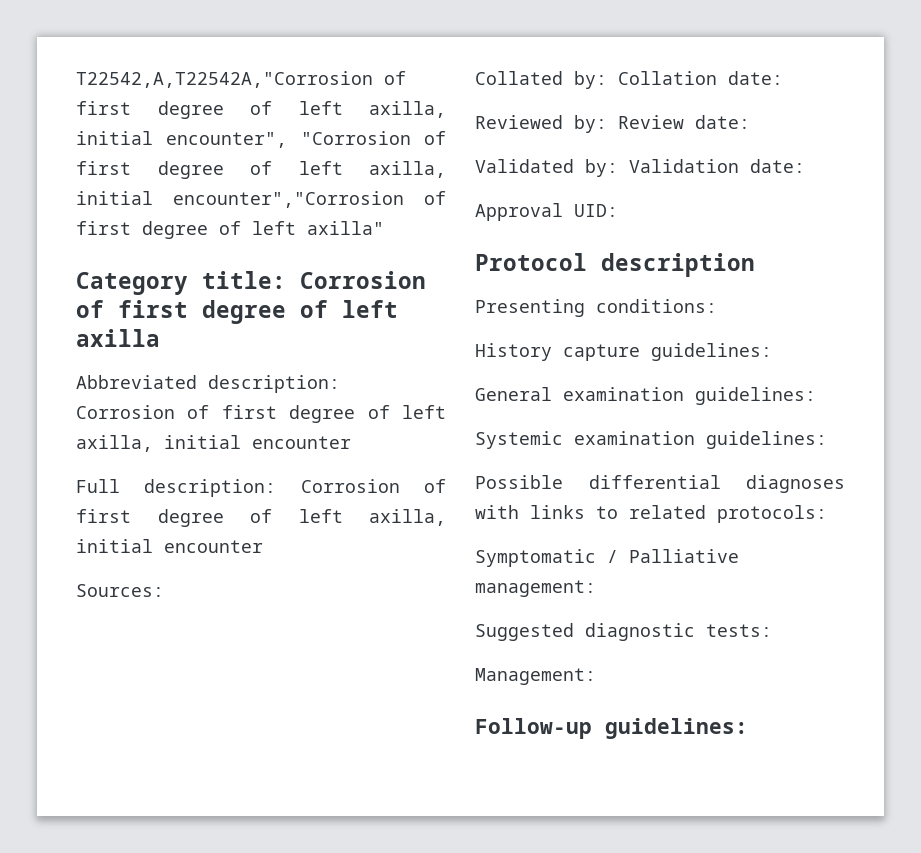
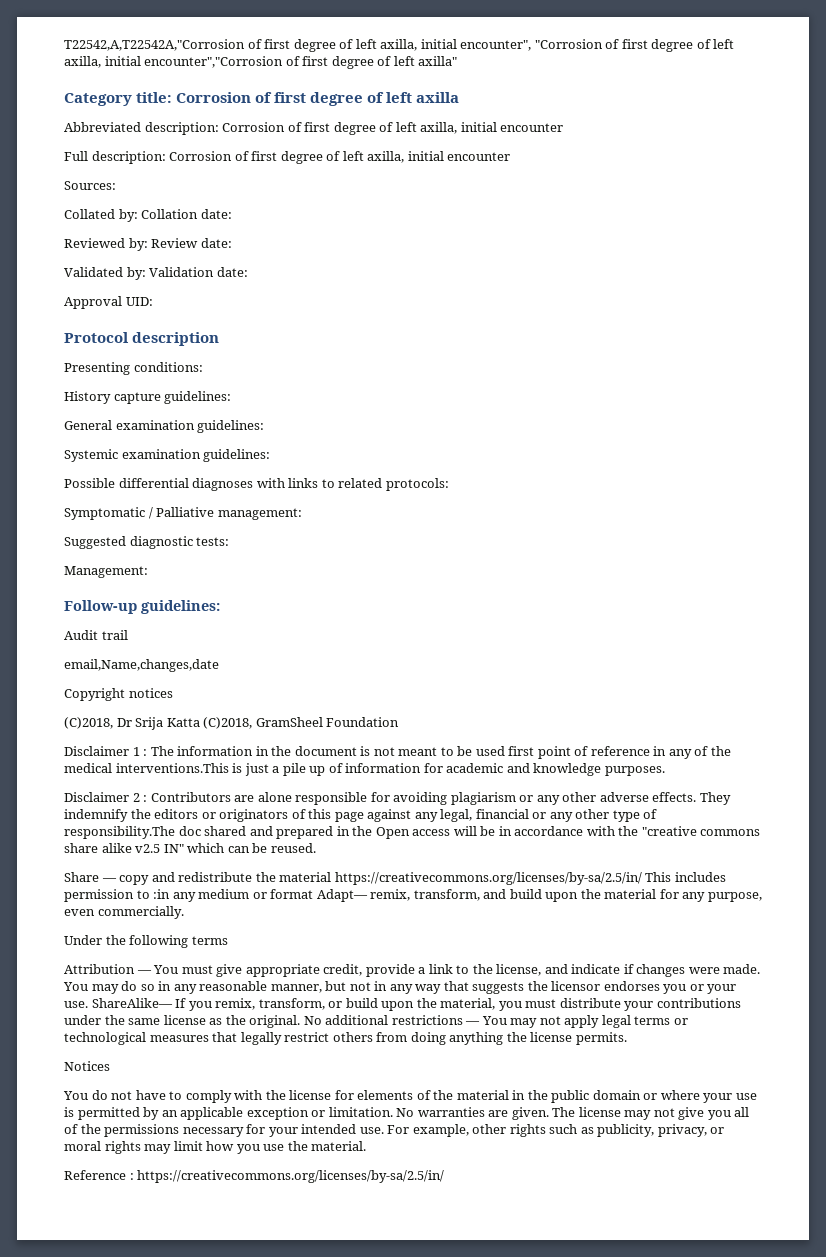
(748, 728) none -> [64,630,128,640] [64,659,219,672] [64,688,173,701] [64,717,400,730] [64,746,731,759] [64,763,665,776] [64,792,731,805] [64,809,658,822] [64,826,761,839] [64,843,316,853] [64,872,726,885] [64,889,762,902] [64,906,184,919] [64,935,228,948] [64,964,761,977] [63,981,737,994] [64,998,741,1011] [64,1015,688,1028] [64,1032,627,1045] [64,1061,110,1071] [63,1090,757,1103] [64,1107,750,1120] [64,1124,725,1137] [64,1141,367,1154] [64,1170,445,1183] // Audit trail // email,Name,changes,date // Copyright notices // (C)2018, Dr Srija Katta (C)2018, GramSheel Foundation // Disclaimer 1 : The information in the document is not meant to be used first point of reference in any of the medical interventions.This is just a pile up of information for academic and knowledge purposes. // Disclaimer 2 : Contributors are alone responsible for avoiding plagiarism or any other adverse effects. They indemnify the editors or originators of this page against any legal, financial or any other type of responsibility.The doc shared and prepared in the Open access will be in accordance with the "creative commons share alike v2.5 IN" which can be reused. // Share — copy and redistribute the material https://creativecommons.org/licenses/by-sa/2.5/in/ This includes permission to :in any medium or format Adapt— remix, transform, and build upon the material for any purpose, even commercially. // Under the following terms // Attribution — You must give appropriate credit, provide a link to the license, and indicate if changes were made. You may do so in any reasonable manner, but not in any way that suggests the licensor endorses you or your use. ShareAlike— If you remix, transform, or build upon the material, you must distribute your contributions under the same license as the original. No additional restrictions — You may not apply legal terms or technological measures that legally restrict others from doing anything the license permits. // Notices // You do not have to comply with the license for elements of the material in the public domain or where your use is permitted by an applicable exception or limitation. No warranties are given. The license may not give you all of the permissions necessary for your intended use. For example, other rights such as publicity, privacy, or moral rights may limit how you use the material. // Reference : https://creativecommons.org/licenses/by-sa/2.5/in/

